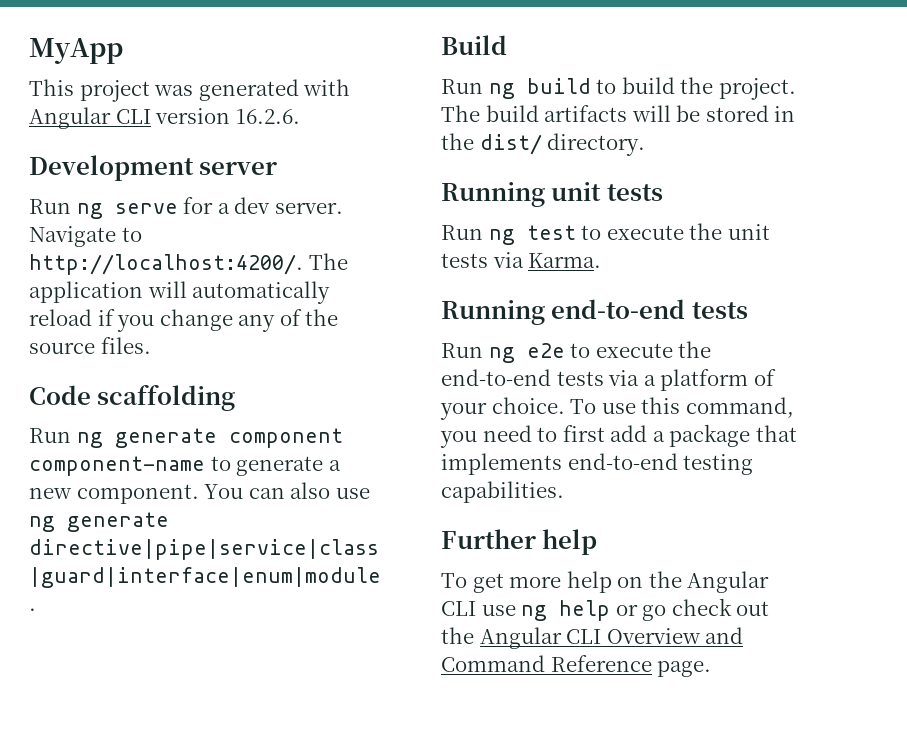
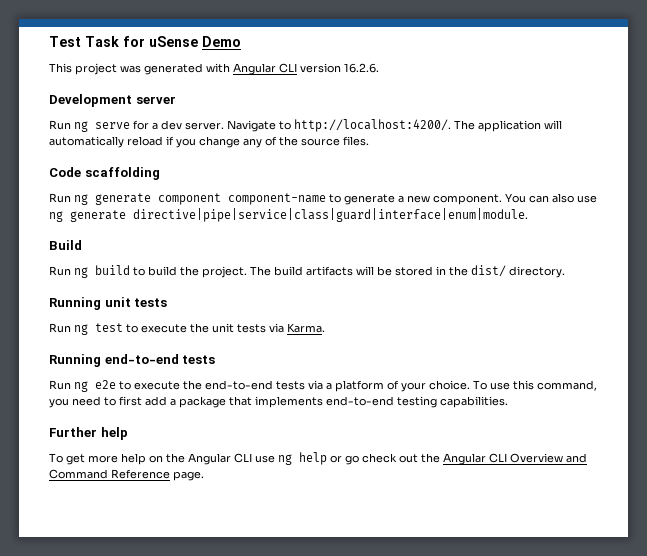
[29,38,123,64] MyApp -> [49,36,241,47] Test Task for uSense Demo

